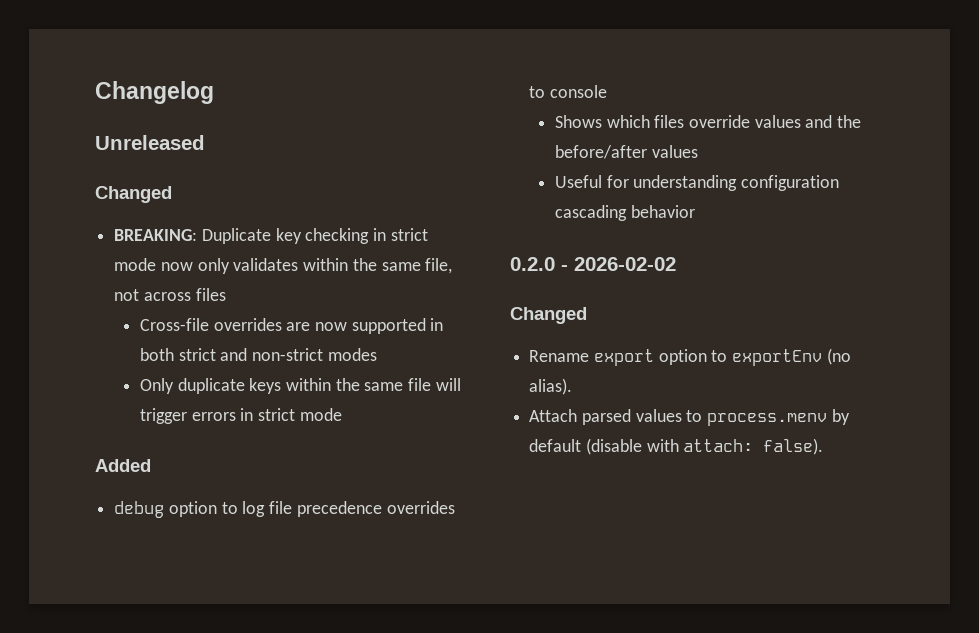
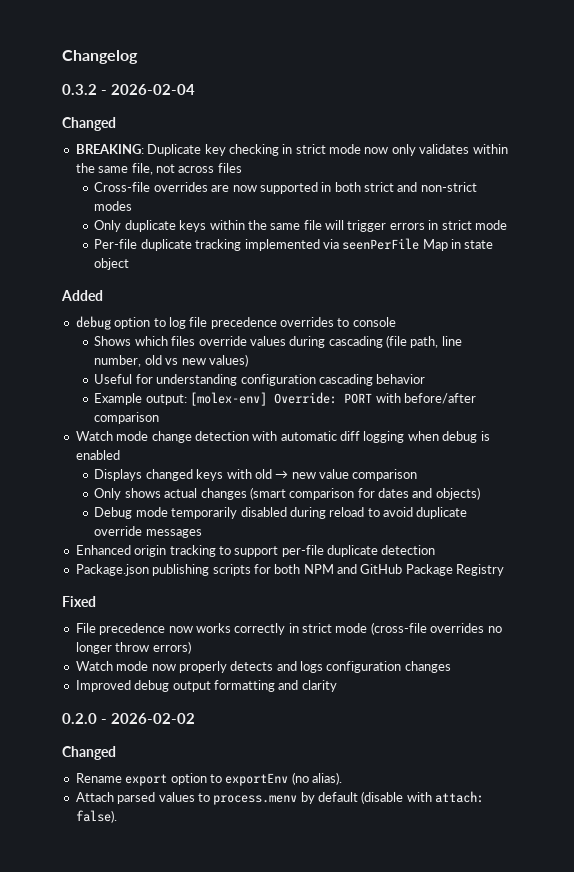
[95,135,205,150] Unreleased -> [62,84,195,95] 0.3.2 - 2026-02-04
(342, 414) none -> [94,238,494,251] [94,258,130,270] // Per-file duplicate tracking implemented via seenPerFile Map in state object
[805,115,862,128] [554,145,698,159] and the before/after values -> [289,335,462,348] [94,354,248,367] during cascading (file path, line number, old vs new values)
(695, 211) none -> [94,392,476,406] [94,412,160,424] [75,431,490,443] [75,450,120,460] [94,469,418,481] [94,487,480,500] [94,507,468,519] [94,526,202,538] [75,545,436,557] [75,564,505,576] [62,596,96,607] [75,622,502,635] [75,641,191,654] [75,661,451,673] [75,680,337,692] // Example output: [molex-env] Override: PORT with before/after comparison // Watch mode change detection with automatic diff logging when debug is enabled // Displays changed keys with old → new value comparison // Only shows actual changes (smart comparison for dates and objects) // Debug mode temporarily disabled during reload to avoid duplicate override messages // Enhanced origin tracking to support per-file duplicate detection // Package.json publishing scripts for both NPM and GitHub Package Registry // Fixed // File precedence now works correctly in strict mode (cross-file overrides no longer throw errors) // Watch mode now properly detects and logs configuration changes // Improved debug output formatting and clarity

